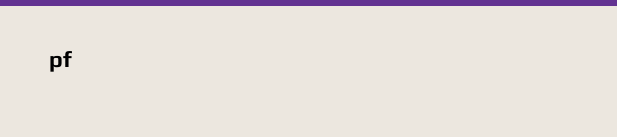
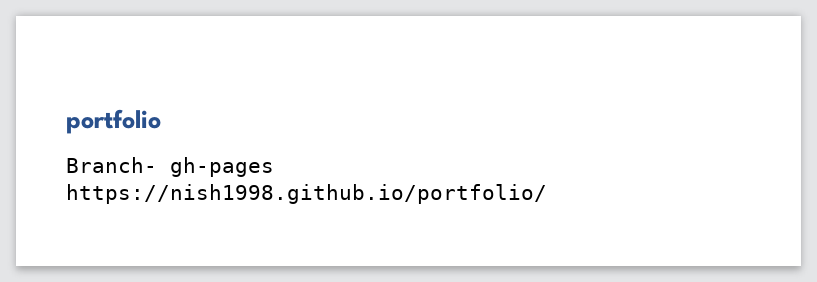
[49,51,72,72] pf -> [66,109,161,134] [66,157,274,177] [66,184,547,204] portfolio // Branch- gh-pages https://nish1998.github.io/portfolio/

